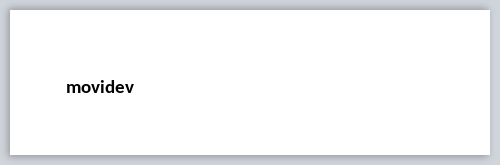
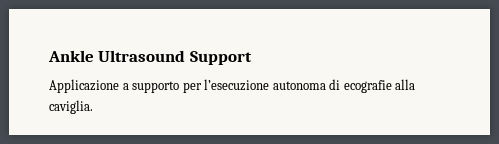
[66,80,134,93] movidev -> [48,50,252,65] [49,79,416,93] [49,100,93,114] Ankle Ultrasound Support // Applicazione a supporto per l’esecuzione autonoma di ecografie alla caviglia.

